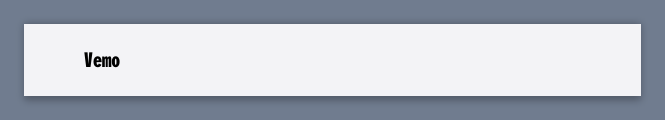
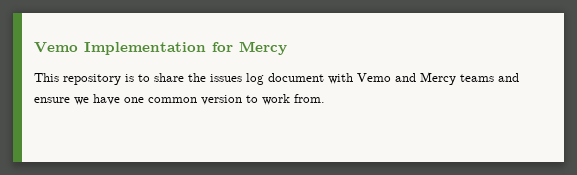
[84,52,120,68] Vemo -> [34,41,287,55] [34,72,519,85] [34,94,325,105] Vemo Implementation for Mercy // This repository is to share the issues log document with Vemo and Mercy teams and ensure we have one common version to work from.

